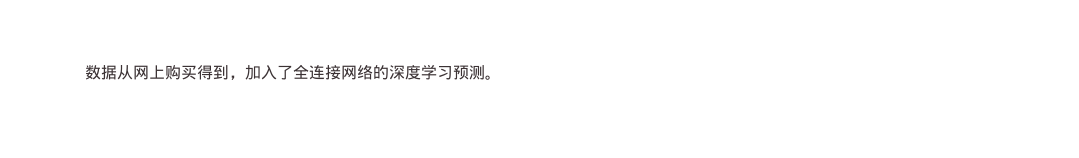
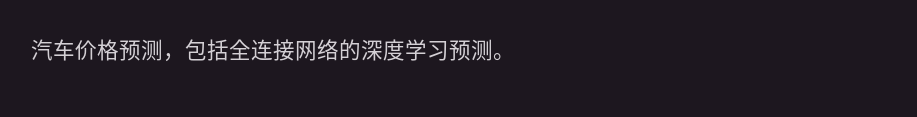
[85,65,293,80] 数据从网上购买得到，加入了 -> [31,39,229,62] 汽车价格预测，包括

